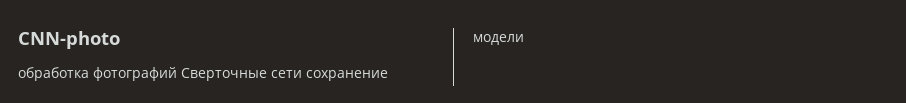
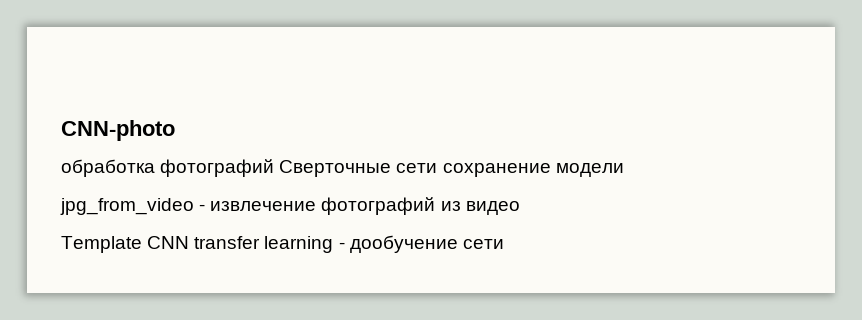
(524, 39) none -> [60,197,520,215] [61,235,504,253] // jpg_from_video - извлечение фотографий из видео // Template CNN transfer learning - дообучение сети

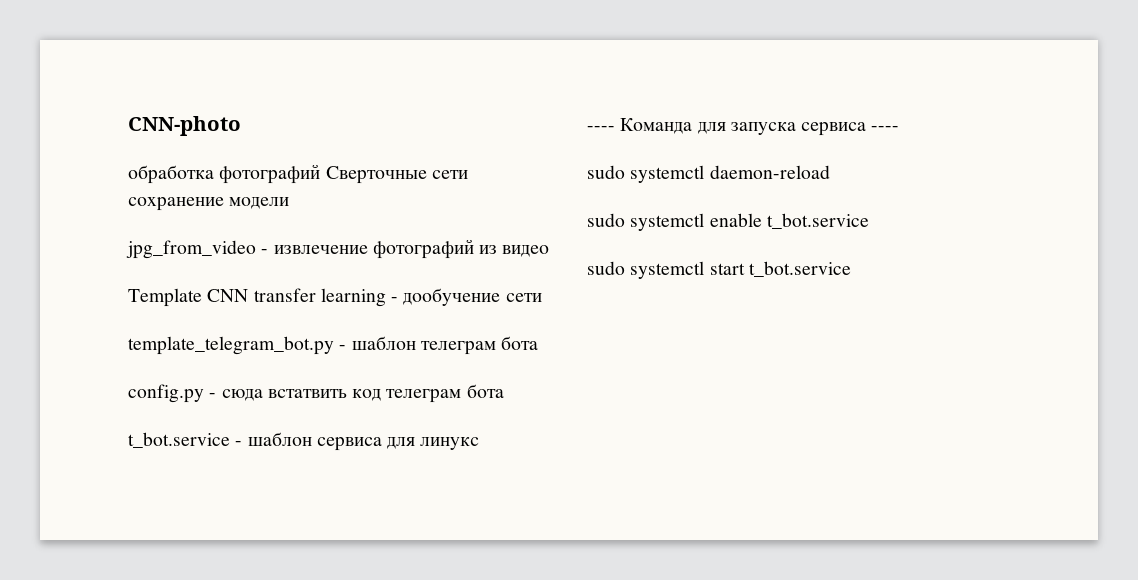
(504, 244) none -> [128,336,539,355] [128,384,504,403] [128,432,480,451] [587,118,900,136] [587,165,830,183] [587,213,869,231] [587,261,851,279] // template_telegram_bot.py - шаблон телеграм бота // config.py - сюда встатвить код телеграм бота // t_bot.service - шаблон сервиса для линукс // ---- Команда для запуска сервиса ---- // sudo systemctl daemon-reload // sudo systemctl enable t_bot.service // sudo systemctl start t_bot.service

